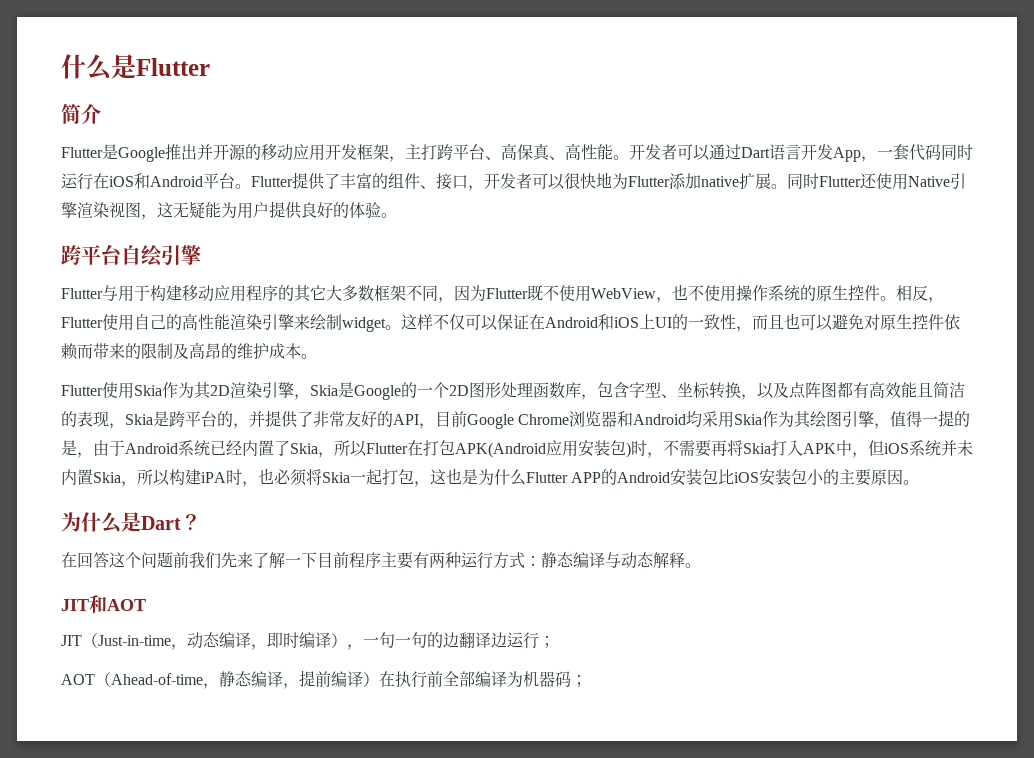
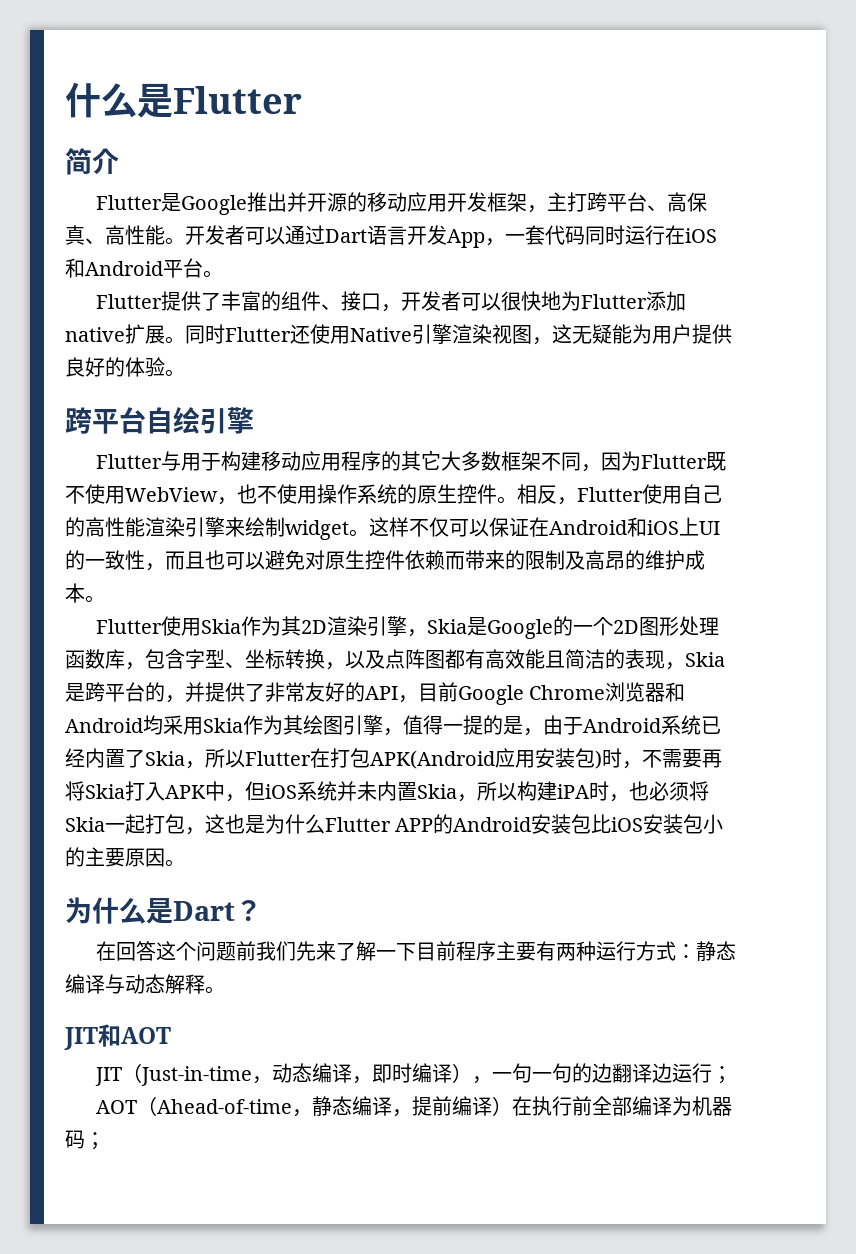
(251, 186) none -> (223, 274) //

